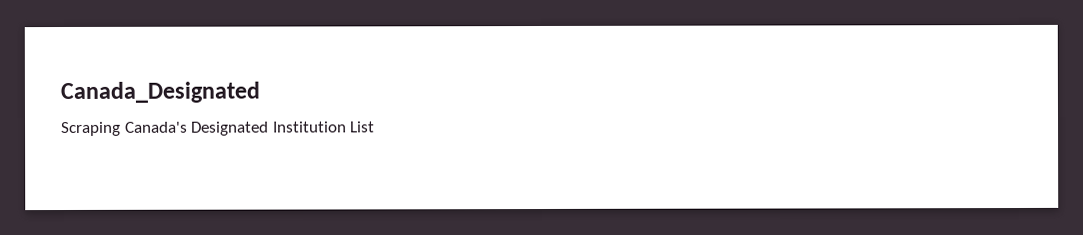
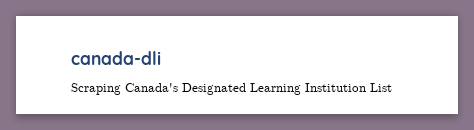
[60,81,260,104] Canada_Designated -> [71,51,161,65] canada-dli
(270, 128) none -> [250,83,301,95] Learning

